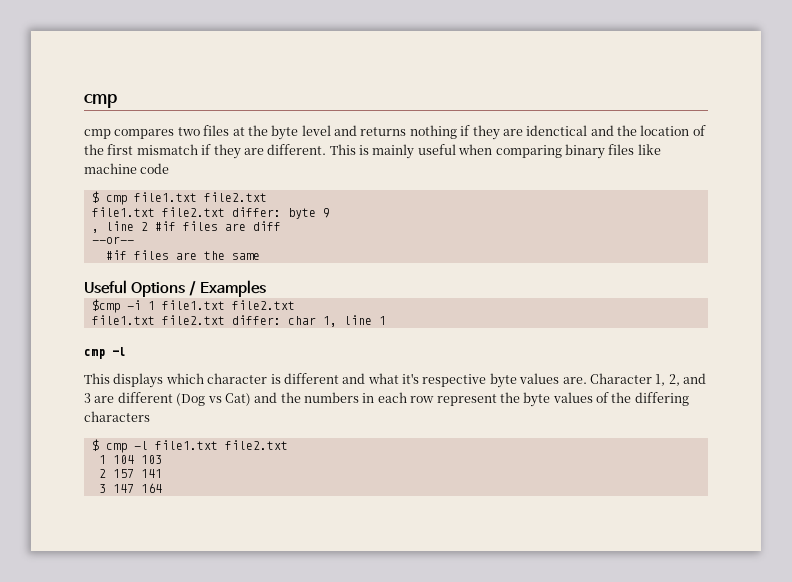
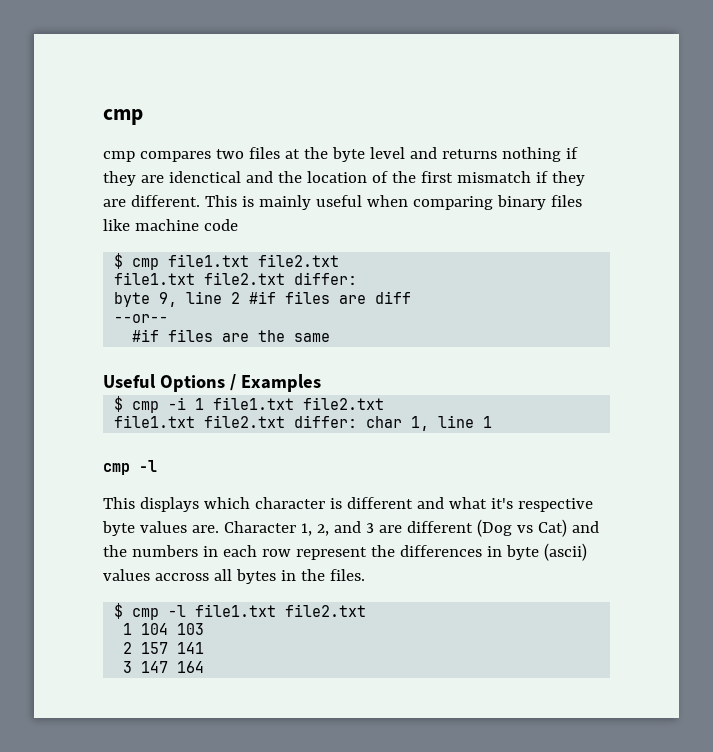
[287,208,330,219] [91,229,99,233] byte 9 // , -> [114,292,178,307] // byte 9,
[91,299,120,313] $cmp -> [114,396,160,413] $ cmp
[523,392,689,407] [84,411,150,422] byte values of the differing characters -> [399,543,587,561] [103,569,365,584] differences in byte (ascii) values accross all bytes in the files.

